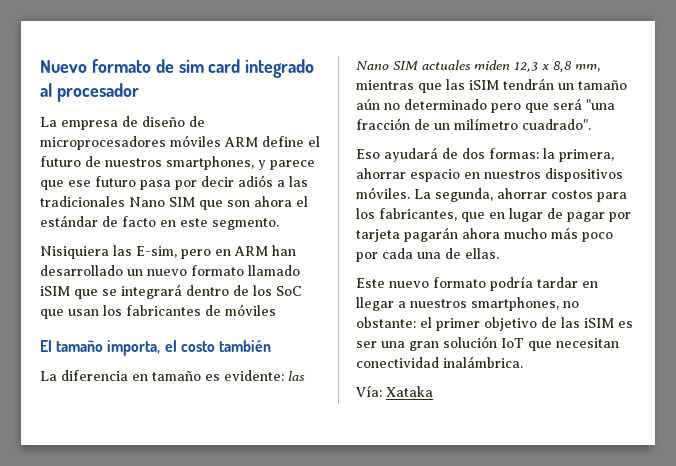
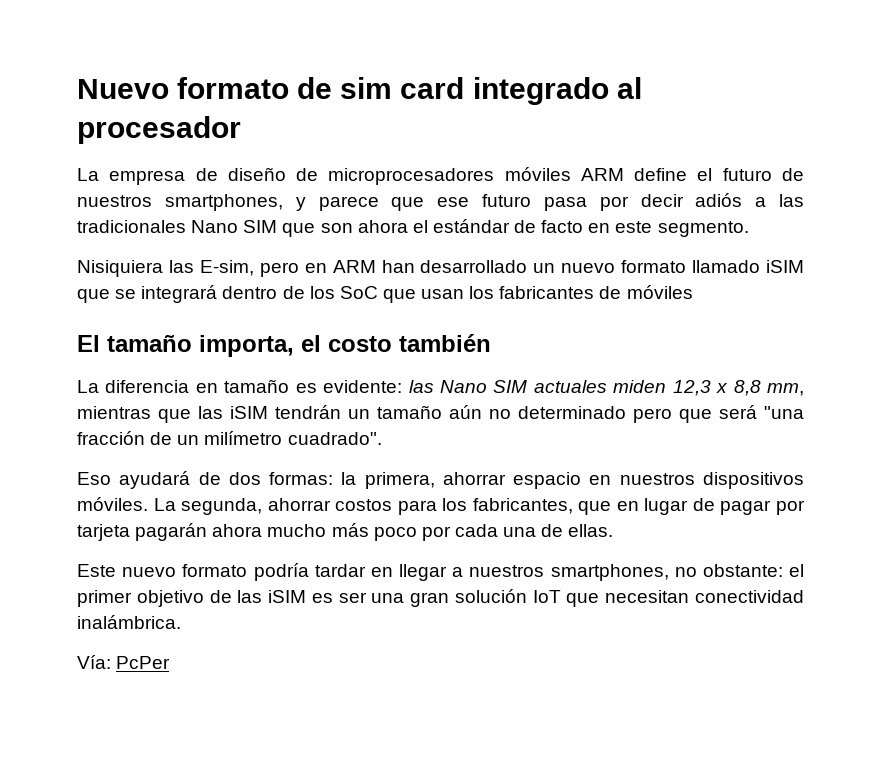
[386,386,433,397] Xataka -> [116,656,171,669] PcPer

